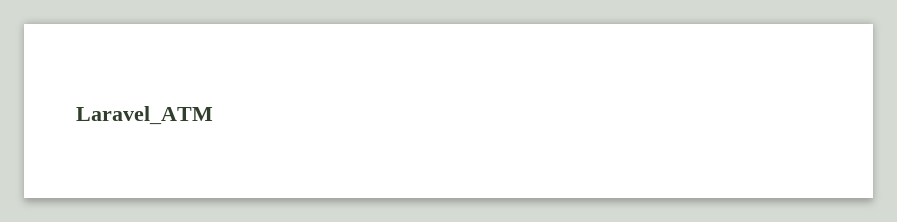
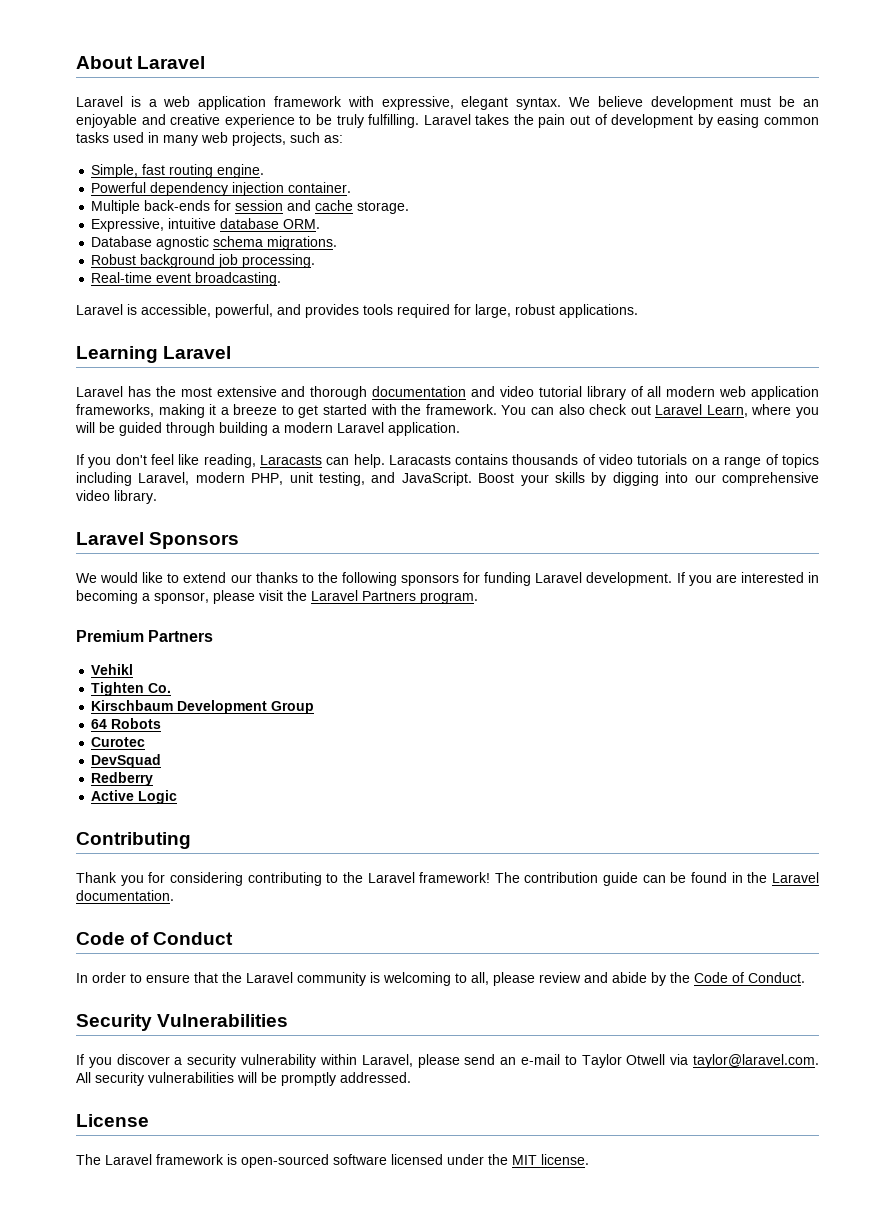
[76,106,213,125] Laravel_ATM -> [76,56,206,69] [76,96,819,110] [76,114,820,128] [76,132,343,146] [91,164,265,178] [91,182,352,196] [91,200,410,214] [91,218,321,232] [91,236,338,250] [91,254,316,268] [91,272,282,286] [76,304,638,318] [76,346,232,363] [76,386,819,400] [76,404,819,418] [75,422,460,436] [76,454,819,468] [76,472,819,486] [76,490,157,504] [76,532,240,549] [76,572,819,586] [76,590,478,604] [76,630,214,642] [91,664,134,675] [91,682,172,696] [91,700,315,714] [91,718,162,729] [91,737,146,747] [91,754,162,768] [91,772,154,786] [91,790,178,804] [76,832,191,849] [76,872,819,886] [76,890,174,901] [76,932,234,945] [76,972,805,986] [76,1014,289,1031] [76,1054,819,1068] [76,1072,411,1086] [76,1114,149,1127] [76,1154,589,1168] About Laravel // Laravel is a web application framework with expressive, elegant syntax. We believe development must be an enjoyable and creative experience to be truly fulfilling. Laravel takes the pain out of development by easing common tasks used in many web projects, such as: // Simple, fast routing engine. // Powerful dependency injection container. // Multiple back-ends for session and cache storage. // Expressive, intuitive database ORM. // Database agnostic schema migrations. // Robust background job processing. // Real-time event broadcasting. // Laravel is accessible, powerful, and provides tools required for large, robust applications. // Learning Laravel // Laravel has the most extensive and thorough documentation and video tutorial library of all modern web application frameworks, making it a breeze to get started with the framework. You can also check out Laravel Learn, where you will be guided through building a modern Laravel application. // If you don't feel like reading, Laracasts can help. Laracasts contains thousands of video tutorials on a range of topics including Laravel, modern PHP, unit testing, and JavaScript. Boost your skills by digging into our comprehensive video library. // Laravel Sponsors // We would like to extend our thanks to the following sponsors for funding Laravel development. If you are interested in becoming a sponsor, please visit the Laravel Partners program. // Premium Partners // Vehikl // Tighten Co. // Kirschbaum Development Group // 64 Robots // Curotec // DevSquad // Redberry // Active Logic // Contributing // Thank you for considering contributing to the Laravel framework! The contribution guide can be found in the Laravel documentation. // Code of Conduct // In order to ensure that the Laravel community is welcoming to all, please review and abide by the Code of Conduct. // Security Vulnerabilities // If you discover a security vulnerability within Laravel, please send an e-mail to Taylor Otwell via taylor@laravel.com. All security vulnerabilities will be promptly addressed. // License // The Laravel framework is open-sourced software licensed under the MIT license.

